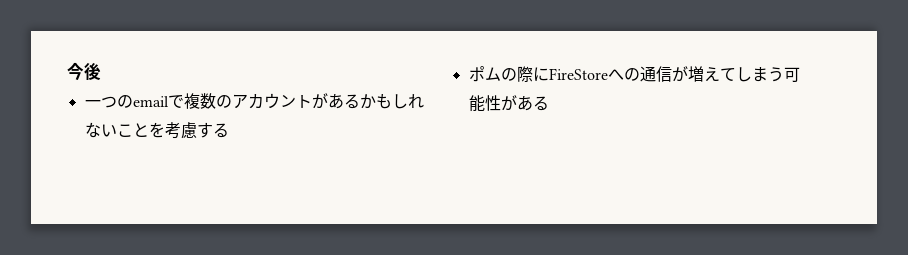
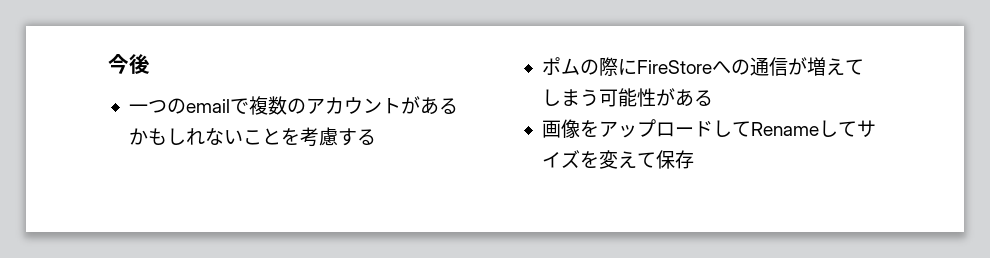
(549, 103) none -> [541,119,876,138] [541,150,694,169] // 画像をアップロードしてRenameしてサイズを変えて保存

